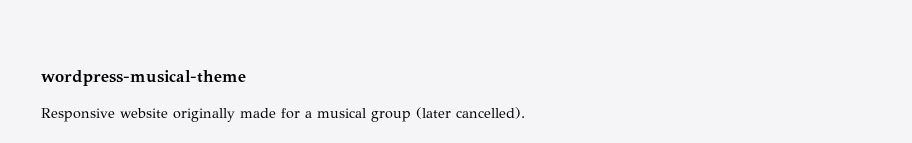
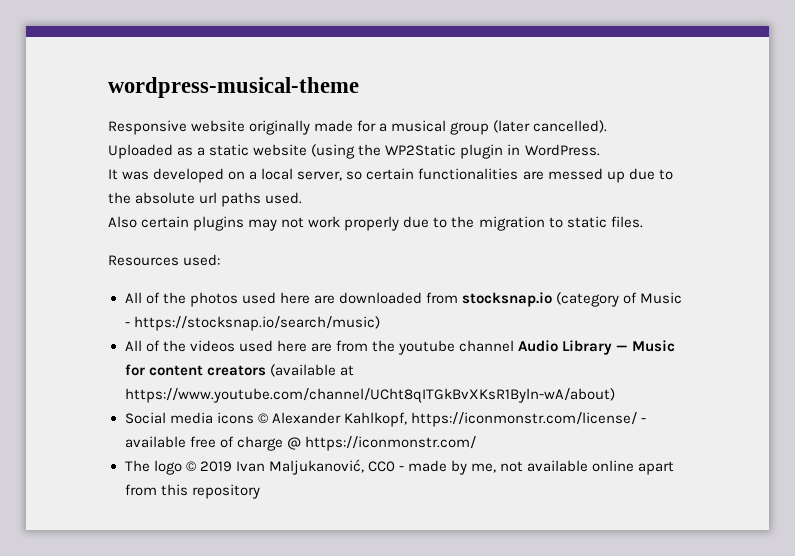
(525, 113) none -> [108,144,600,159] [108,168,673,183] [108,192,303,207] [108,216,643,231] [108,254,221,266] [124,292,683,307] [124,316,380,331] [124,340,676,355] [124,364,354,377] [124,388,615,403] [124,412,646,427] [124,436,476,451] [124,459,675,475] [124,484,260,499] // Uploaded as a static website (using the WP2Static plugin in WordPress. // It was developed on a local server, so certain functionalities are messed up due to the absolute url paths used. // Also certain plugins may not work properly due to the migration to static files. // Resources used: // All of the photos used here are downloaded from stocksnap.io (category of Music - https://stocksnap.io/search/music) // All of the videos used here are from the youtube channel Audio Library — Music for content creators (available at https://www.youtube.com/channel/UCht8qITGkBvXKsR1Byln-wA/about) // Social media icons © Alexander Kahlkopf, https://iconmonstr.com/license/ - available free of charge @ https://iconmonstr.com/ // The logo © 2019 Ivan Maljukanović, CC0 - made by me, not available online apart from this repository

